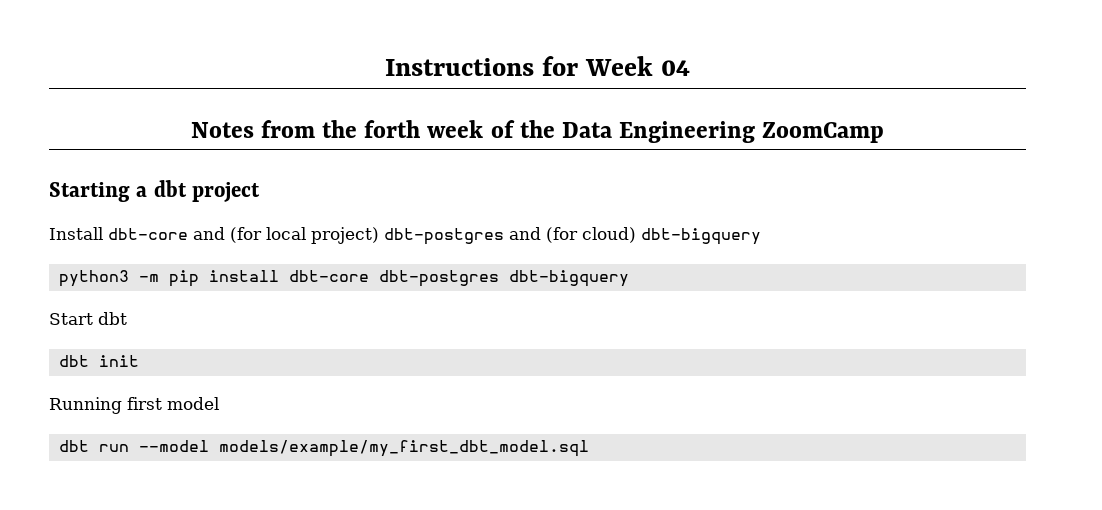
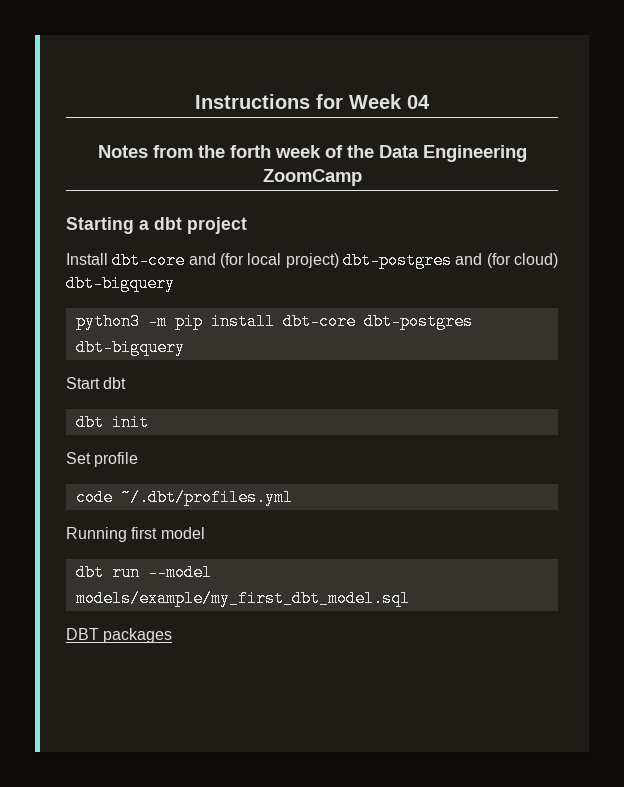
(139, 361) none -> [66,452,139,467] [75,489,293,506] // Set profile // code ~/.dbt/profiles.yml
(589, 448) none -> [66,628,173,643] // DBT packages

